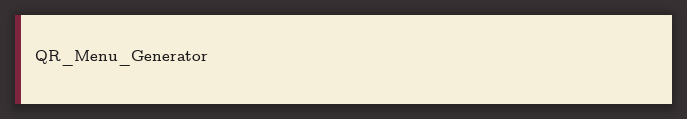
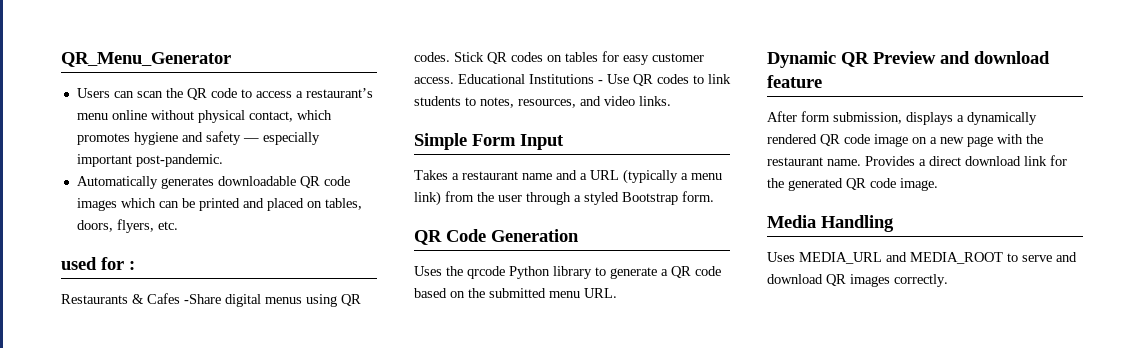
(208, 58) none -> [76,88,373,100] [76,110,332,123] [76,131,320,145] [76,154,223,167] [76,176,350,189] [76,198,362,211] [76,219,178,233] [61,257,135,270] [61,293,361,307] [414,51,704,65] [414,74,731,86] [414,96,671,108] [414,133,564,150] [414,169,722,184] [414,191,714,206] [414,229,579,245] [414,266,721,279] [414,288,617,298] [767,51,1050,68] [767,75,822,88] [767,111,1037,125] [767,134,1043,147] [767,155,1067,166] [767,178,938,191] [767,215,894,232] [767,252,1077,264] [767,274,948,287] // Users can scan the QR code to access a restaurant’s menu online without physical contact, which promotes hygiene and safety — especially important post-pandemic. // Automatically generates downloadable QR code images which can be printed and placed on tables, doors, flyers, etc. // used for : // Restaurants & Cafes -Share digital menus using QR codes. Stick QR codes on tables for easy customer access. Educational Institutions - Use QR codes to link students to notes, resources, and video links. // Simple Form Input // Takes a restaurant name and a URL (typically a menu link) from the user through a styled Bootstrap form. // QR Code Generation // Uses the qrcode Python library to generate a QR code based on the submitted menu URL. // Dynamic QR Preview and download feature // After form submission, displays a dynamically rendered QR code image on a new page with the restaurant name. Provides a direct download link for the generated QR code image. // Media Handling // Uses MEDIA_URL and MEDIA_ROOT to serve and download QR images correctly.

